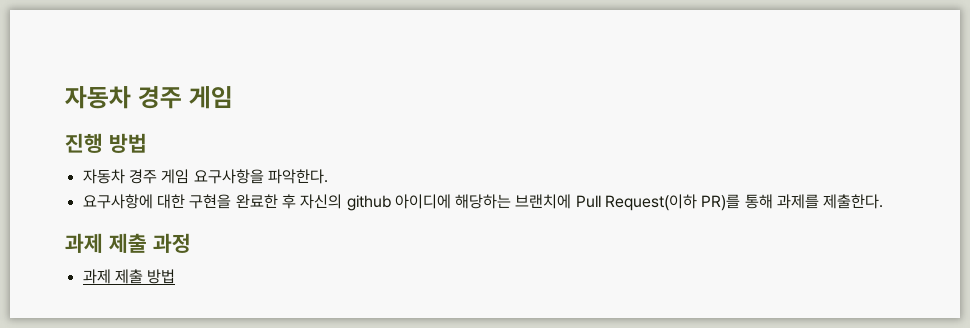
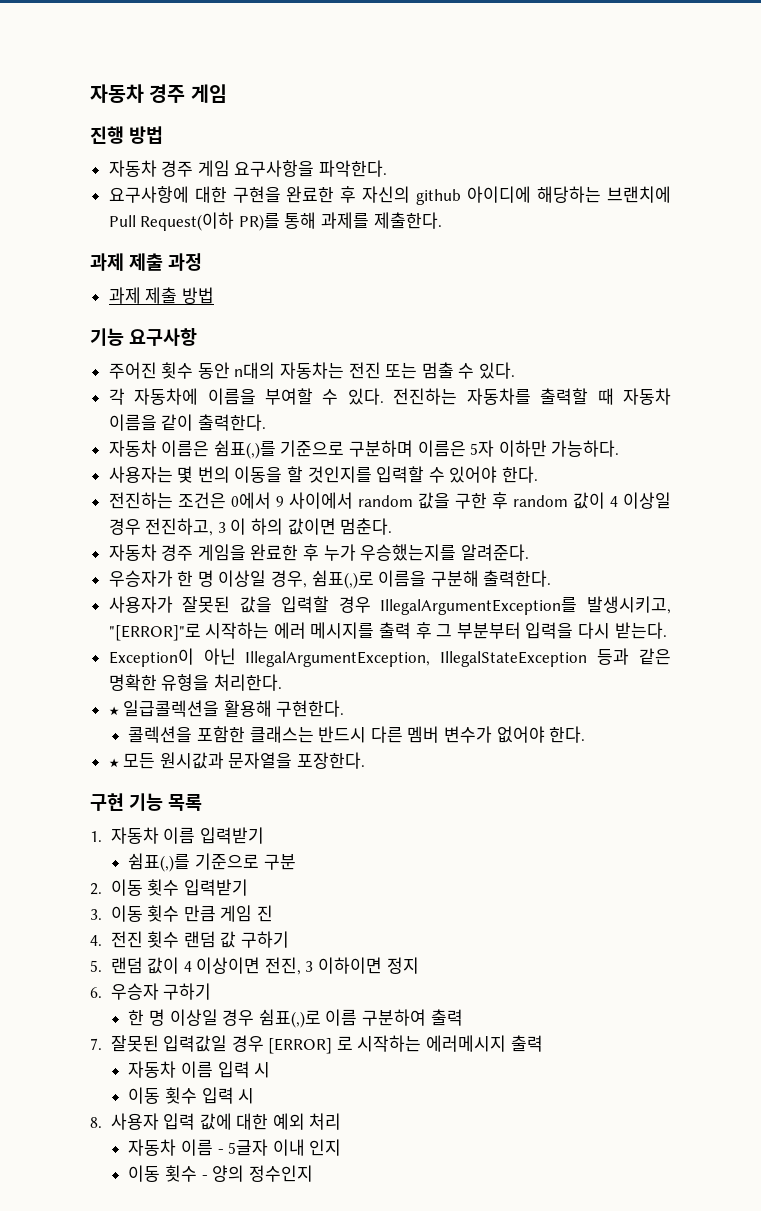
(176, 276) none -> [90,328,197,346] [108,362,516,379] [108,388,671,405] [108,414,266,431] [108,440,620,459] [108,466,539,483] [108,492,671,509] [108,518,393,536] [108,544,529,561] [108,570,552,589] [108,596,671,615] [108,622,667,641] [108,648,671,667] [108,674,282,691] [108,700,345,717] [128,726,586,743] [108,752,366,769] [90,793,202,811] [90,827,264,844] [128,853,296,872] [90,879,248,896] [90,905,273,922] [90,931,289,948] [90,957,419,975] [90,983,212,1000] [128,1009,463,1028] [90,1035,543,1054] [128,1061,271,1078] [128,1087,255,1104] [90,1113,342,1130] [128,1139,342,1156] [128,1165,313,1182] // 기능 요구사항 // 주어진 횟수 동안 n대의 자동차는 전진 또는 멈출 수 있다. // 각 자동차에 이름을 부여할 수 있다. 전진하는 자동차를 출력할 때 자동차 이름을 같이 출력한다. // 자동차 이름은 쉼표(,)를 기준으로 구분하며 이름은 5자 이하만 가능하다. // 사용자는 몇 번의 이동을 할 것인지를 입력할 수 있어야 한다. // 전진하는 조건은 0에서 9 사이에서 random 값을 구한 후 random 값이 4 이상일 경우 전진하고, 3 이 하의 값이면 멈춘다. // 자동차 경주 게임을 완료한 후 누가 우승했는지를 알려준다. // 우승자가 한 명 이상일 경우, 쉼표(,)로 이름을 구분해 출력한다. // 사용자가 잘못된 값을 입력할 경우 IllegalArgumentException를 발생시키고, "[ERROR]"로 시작하는 에러 메시지를 출력 후 그 부분부터 입력을 다시 받는다. // Exception이 아닌 IllegalArgumentException, IllegalStateException 등과 같은 명확한 유형을 처리한다. // ★ 일급콜렉션을 활용해 구현한다. // 콜렉션을 포함한 클래스는 반드시 다른 멤버 변수가 없어야 한다. // ★ 모든 원시값과 문자열을 포장한다. // 구현 기능 목록 // 1. 자동차 이름 입력받기 // 쉼표(,)를 기준으로 구분 // 2. 이동 횟수 입력받기 // 3. 이동 횟수 만큼 게임 진 // 4. 전진 횟수 랜덤 값 구하기 // 5. 랜덤 값이 4 이상이면 전진, 3 이하이면 정지 // 6. 우승자 구하기 // 한 명 이상일 경우 쉼표(,)로 이름 구분하여 출력 // 7. 잘못된 입력값일 경우 [ERROR] 로 시작하는 에러메시지 출력 // 자동차 이름 입력 시 // 이동 횟수 입력 시 // 8. 사용자 입력 값에 대한 예외 처리 // 자동차 이름 - 5글자 이내 인지 // 이동 횟수 - 양의 정수인지

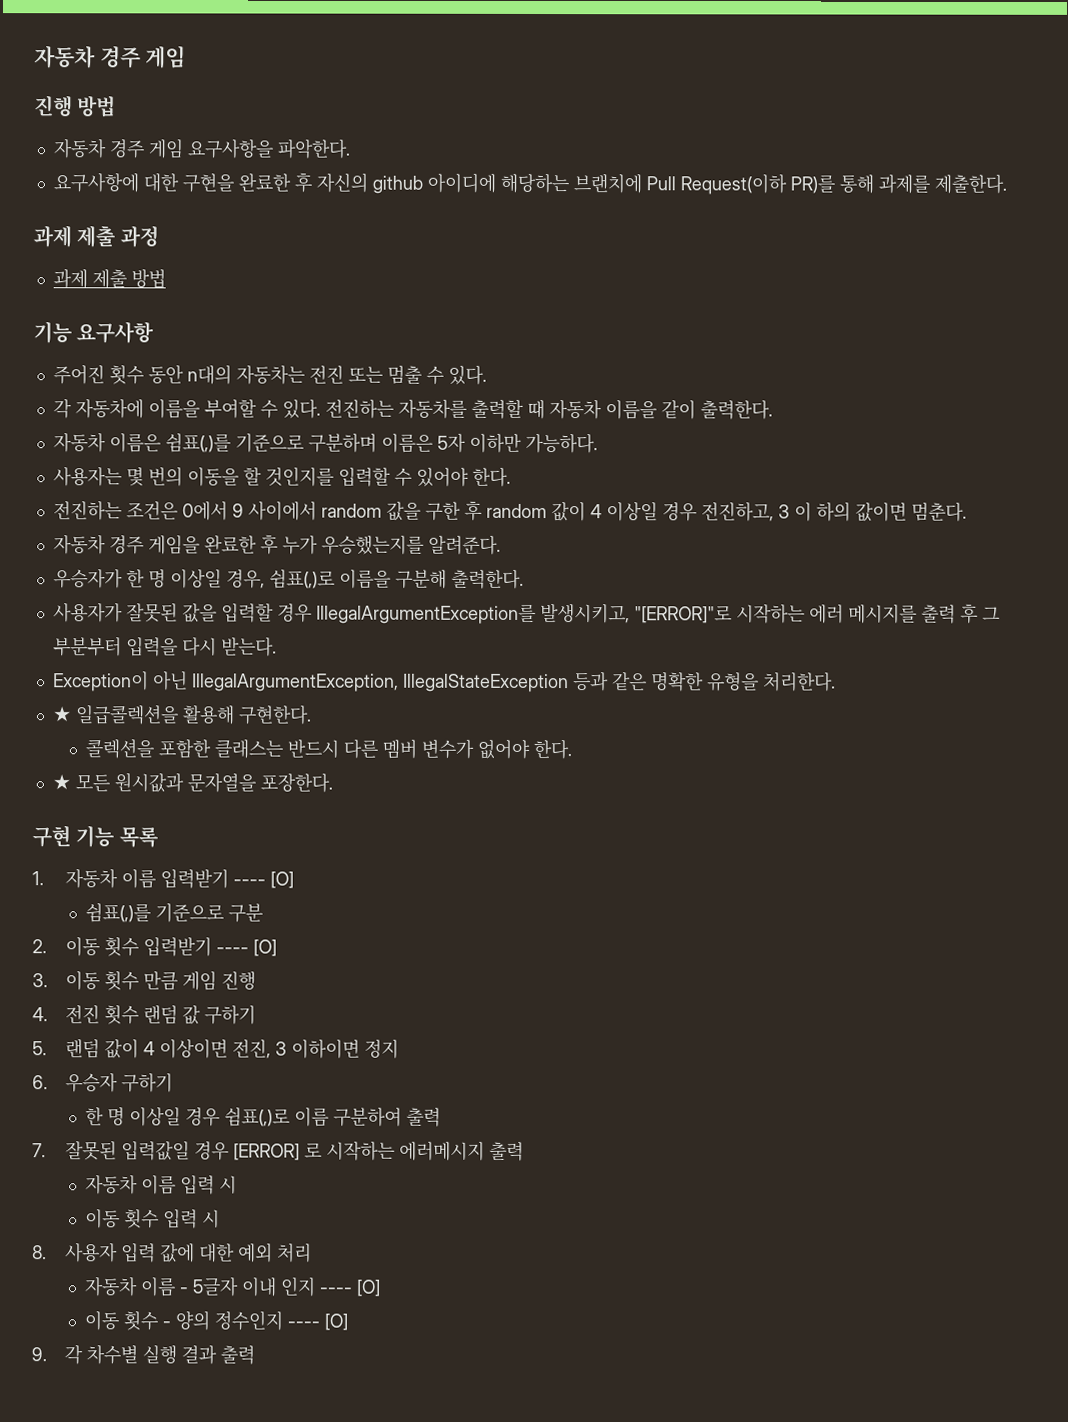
(264, 835) none -> [233,871,295,889] ---- [O]
(248, 887) none -> [216,939,278,957] ---- [O]
[256,905,273,922] 진 -> [221,971,257,990] 진행
(342, 1147) none -> [319,1279,382,1297] ---- [O]
(313, 1173) none -> [287,1313,349,1331] [31,1344,256,1365] ---- [O] // 9. 각 차수별 실행 결과 출력

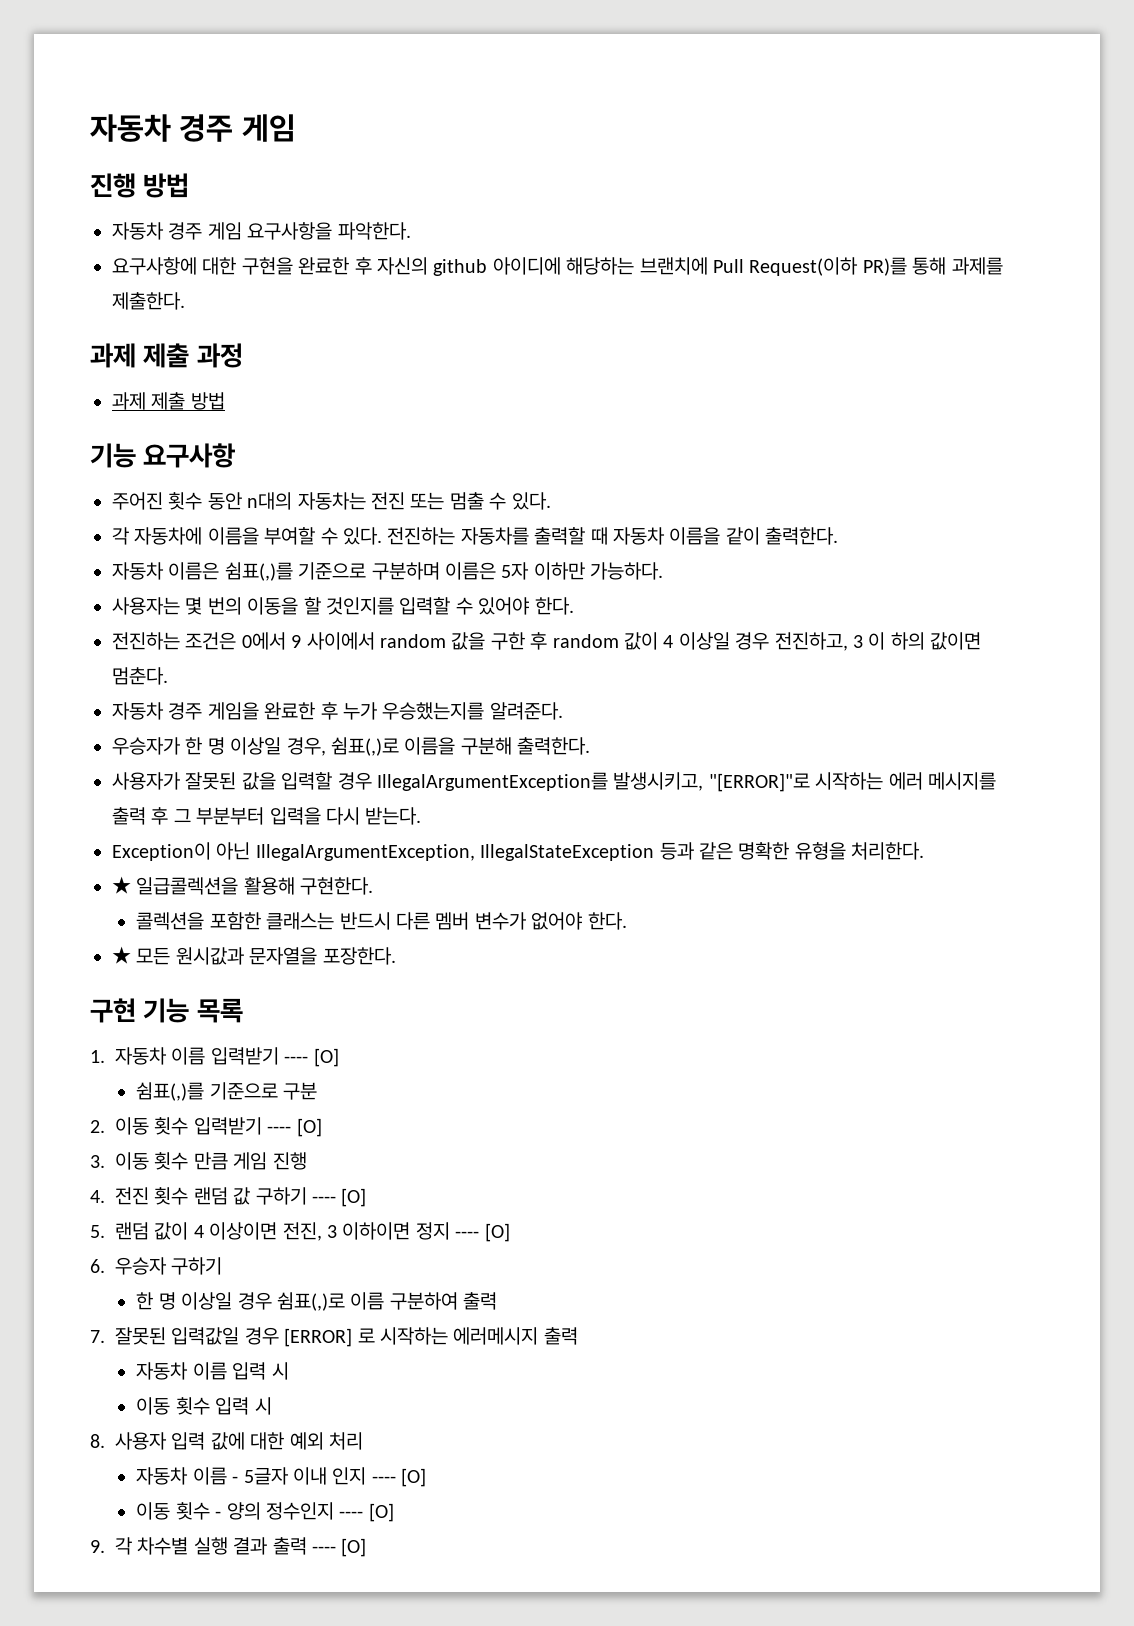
(257, 1015) none -> [312,1188,367,1207] ---- [O]
(400, 1048) none -> [455,1223,510,1242] ---- [O]
(256, 1355) none -> [312,1538,367,1557] ---- [O]

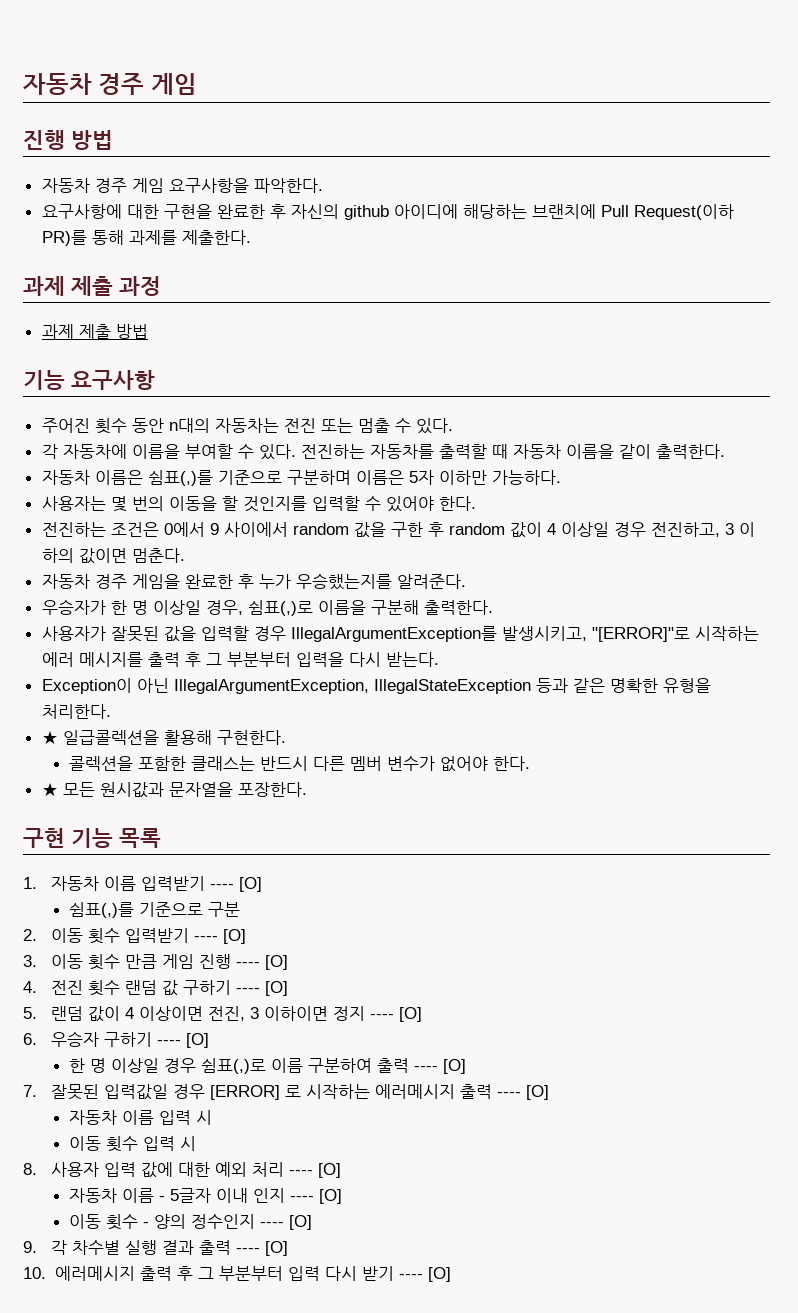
(307, 1161) none -> [235,955,288,970] ---- [O]
(223, 1266) none -> [156,1033,209,1048] ---- [O]
(498, 1301) none -> [414,1059,467,1074] ---- [O]
(578, 1336) none -> [496,1085,549,1100] ---- [O]
(363, 1441) none -> [288,1163,341,1178] ---- [O]
(367, 1547) none -> [23,1266,451,1282] // 10. 에러메시지 출력 후 그 부분부터 입력 다시 받기 ---- [O]

